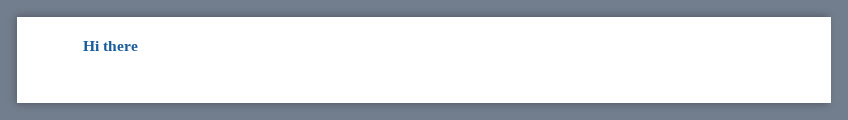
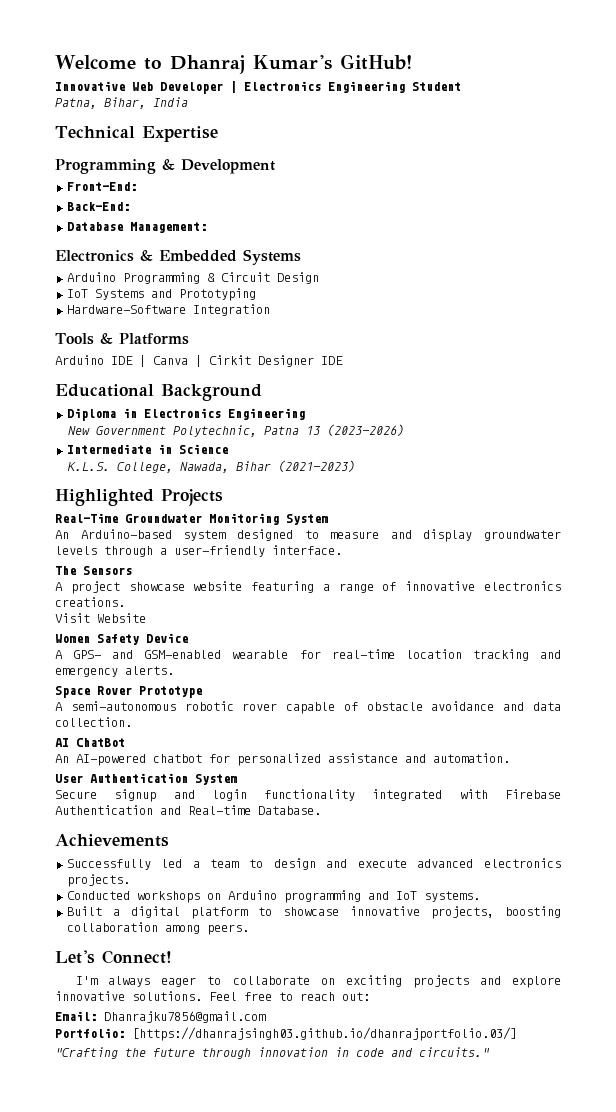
[83,41,139,51] Hi there -> [55,54,412,74] [55,81,461,94] [55,97,188,109] [55,126,218,142] [55,159,275,174] [66,182,137,191] [66,202,130,211] [66,222,207,233] [55,249,301,265] [66,272,319,284] [66,288,256,301] [66,304,270,316] [55,333,189,345] [55,355,343,367] [55,384,262,401] [66,408,305,421] [67,424,404,437] [66,444,228,454] [66,460,355,473] [55,489,223,506] [55,513,328,525] [55,529,561,542] [55,545,342,557] [55,566,132,575] [55,581,561,594] [55,597,125,607] [55,613,146,623] [55,633,188,645] [55,649,561,661] [55,666,174,677] [55,686,202,698] [55,701,561,714] [55,717,132,727] [55,738,125,747] [55,753,510,766] [55,773,237,785] [55,789,561,802] [55,805,321,815] [55,834,169,847] [66,858,561,870] [66,874,130,887] [66,890,480,903] [66,906,561,919] [66,922,249,935] [55,950,172,964] [76,975,561,988] [55,991,370,1001] [55,1011,266,1023] [55,1027,517,1041] [55,1047,490,1059] Welcome to Dhanraj Kumar's GitHub! // Innovative Web Developer | Electronics Engineering Student // Patna, Bihar, India // Technical Expertise // Programming & Development // Front-End: // Back-End: // Database Management: // Electronics & Embedded Systems // Arduino Programming & Circuit Design // IoT Systems and Prototyping // Hardware-Software Integration // Tools & Platforms // Arduino IDE | Canva | Cirkit Designer IDE // Educational Background // Diploma in Electronics Engineering // New Government Polytechnic, Patna 13 (2023–2026) // Intermediate in Science // K.L.S. College, Nawada, Bihar (2021–2023) // Highlighted Projects // Real-Time Groundwater Monitoring System // An Arduino-based system designed to measure and display groundwater levels through a user-friendly interface. // The Sensors // A project showcase website featuring a range of innovative electronics creations. // Visit Website // Women Safety Device // A GPS- and GSM-enabled wearable for real-time location tracking and emergency alerts. // Space Rover Prototype // A semi-autonomous robotic rover capable of obstacle avoidance and data collection. // AI ChatBot // An AI-powered chatbot for personalized assistance and automation. // User Authentication System // Secure signup and login functionality integrated with Firebase Authentication and Real-time Database. // Achievements // Successfully led a team to design and execute advanced electronics projects. // Conducted workshops on Arduino programming and IoT systems. // Built a digital platform to showcase innovative projects, boosting collaboration among peers. // Let's Connect! // I'm always eager to collaborate on exciting projects and explore innovative solutions. Feel free to reach out: // Email: Dhanrajku7856@gmail.com // Portfolio: [https://dhanrajsingh03.github.io/dhanrajportfolio.03/] // "Crafting the future through innovation in code and circuits."

